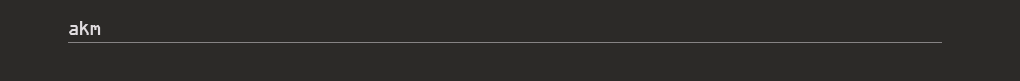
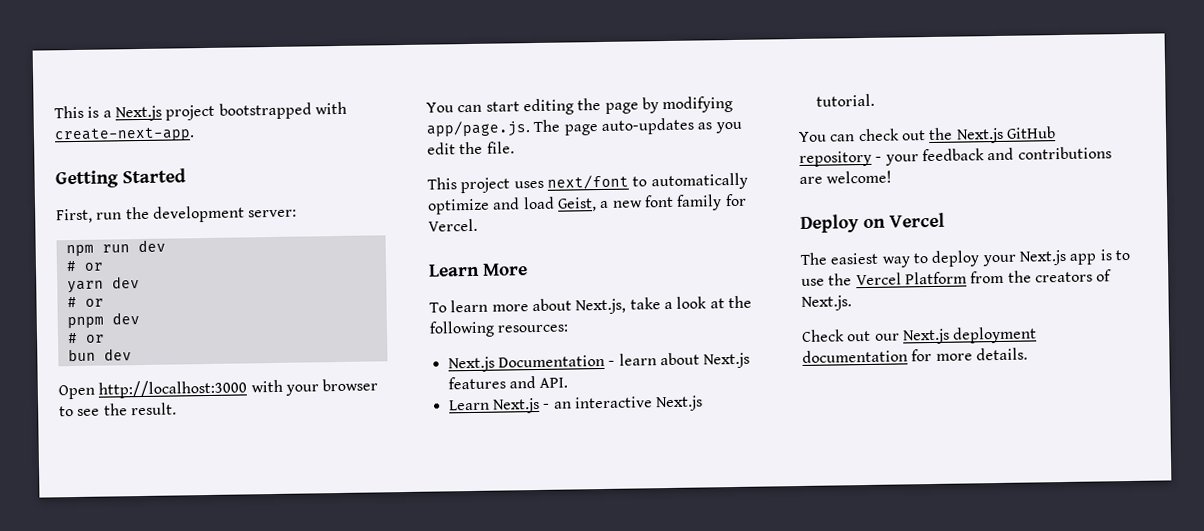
[68,21,101,35] akm -> [54,101,347,122] [54,127,195,143] [55,168,186,189] [56,205,298,224] [65,239,166,257] [65,260,104,272] [66,276,140,294] [66,296,104,308] [66,312,140,329] [66,332,105,344] [67,348,132,362] [58,378,379,400] [59,402,177,417] [426,95,734,116] [426,117,743,138] [427,141,515,155] [427,172,748,194] [427,193,747,215] [428,218,478,232] [428,263,528,277] [429,295,752,315] [429,320,569,338] [447,352,751,373] [447,376,569,390] [448,395,704,414] [815,93,875,107] [798,126,1056,144] [799,146,1112,167] [799,170,893,184] [800,212,945,233] [800,249,1130,268] [801,269,1113,286] [801,295,852,311] [802,326,1038,345] [802,347,1028,363] This is a Next.js project bootstrapped with create-next-app. // Getting Started // First, run the development server: // npm run dev // # or // yarn dev // # or // pnpm dev // # or // bun dev // Open http://localhost:3000 with your browser to see the result. // You can start editing the page by modifying app/page.js. The page auto-updates as you edit the file. // This project uses next/font to automatically optimize and load Geist, a new font family for Vercel. // Learn More // To learn more about Next.js, take a look at the following resources: // Next.js Documentation - learn about Next.js features and API. // Learn Next.js - an interactive Next.js tutorial. // You can check out the Next.js GitHub repository - your feedback and contributions are welcome! // Deploy on Vercel // The easiest way to deploy your Next.js app is to use the Vercel Platform from the creators of Next.js. // Check out our Next.js deployment documentation for more details.

